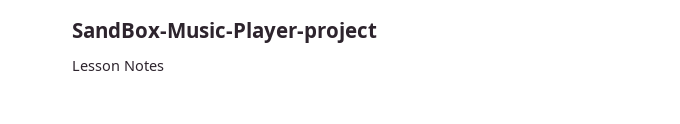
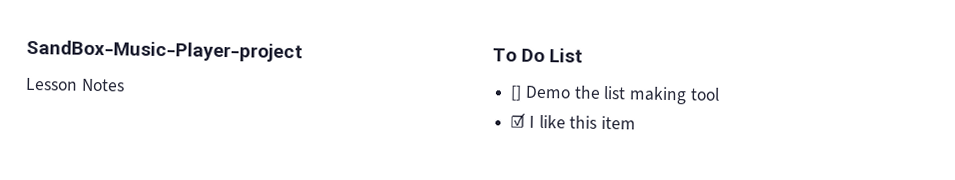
(164, 66) none -> [492,48,584,63] [510,85,720,105] [510,112,637,130] // To Do List // [] Demo the list making tool // ☑ I like this item

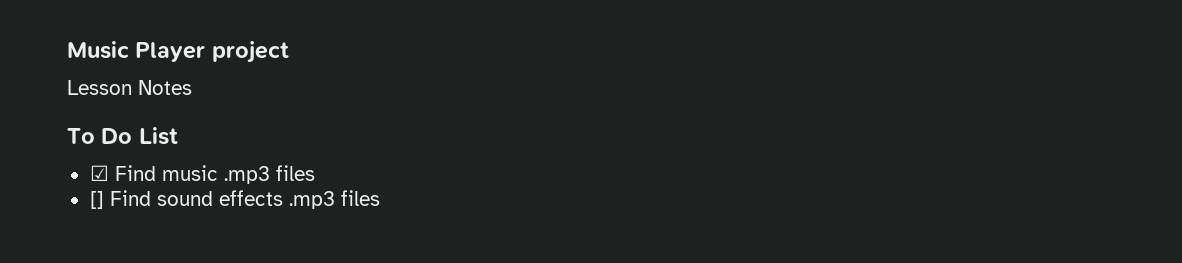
[26,39,303,63] SandBox-Music-Player-project -> [67,41,289,63] Music Player project
[510,85,720,105] [510,112,637,130] [] Demo the list making tool // ☑ I like this item -> [89,165,315,184] [89,190,380,209] ☑ Find music .mp3 files // [] Find sound effects .mp3 files

